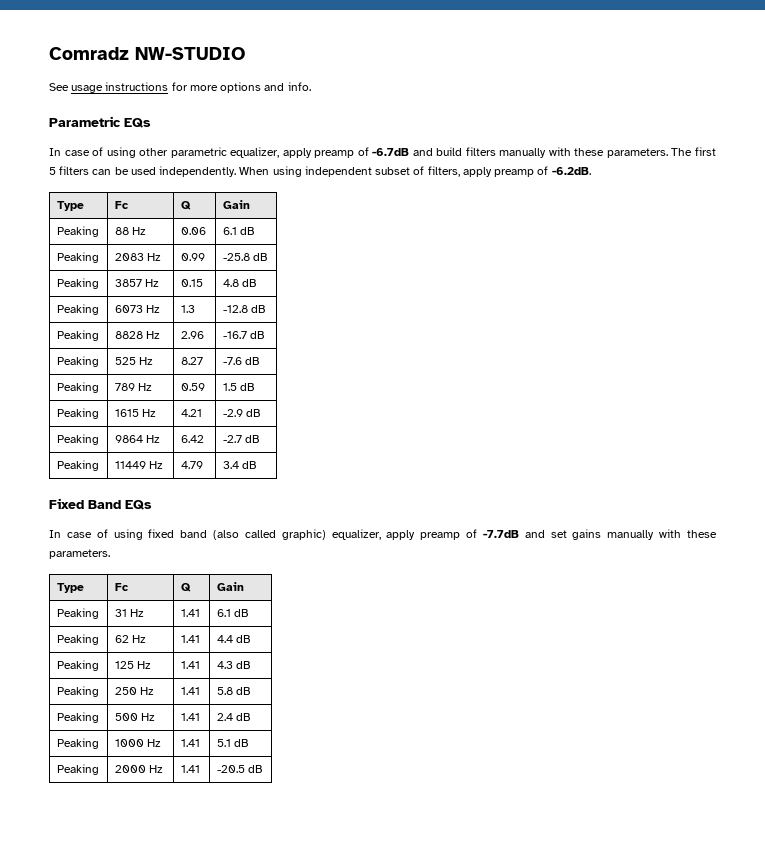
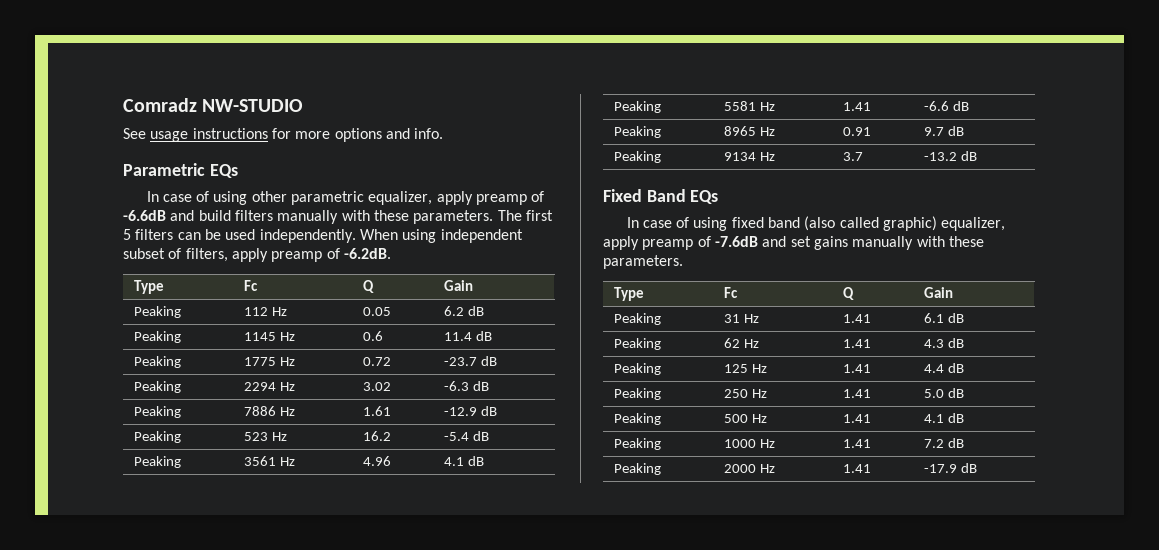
[372,148,410,156] -6.7dB -> [123,210,166,221] -6.6dB
[114,227,147,235] [180,227,206,235] [222,227,255,235] [56,252,99,263] [114,253,162,261] [180,253,205,261] [222,253,268,261] [56,278,99,289] [114,279,160,287] [180,279,203,287] [222,279,257,287] [56,304,99,315] [114,305,161,313] [180,305,195,313] [222,305,266,313] [56,330,99,341] [114,331,161,339] [180,331,204,339] [222,331,265,339] [56,356,99,367] [114,357,154,365] [180,357,203,365] [222,357,260,365] [56,382,99,393] [114,383,153,391] [180,383,205,391] [222,383,255,391] [56,408,99,419] [114,409,157,417] [180,409,202,417] [222,409,261,417] [56,434,99,445] [114,435,161,443] [180,435,204,443] [222,435,260,443] [56,460,99,471] [114,461,164,469] [180,461,203,469] [222,461,239,469] 88 Hz | 0.06 | 6.1 dB // Peaking | 2083 Hz | 0.99 | -25.8 dB // Peaking | 3857 Hz | 0.15 | 4.8 dB // Peaking | 6073 Hz | 1.3 | -12.8 dB // Peaking | 8828 Hz | 2.96 | -16.7 dB // Peaking | 525 Hz | 8.27 | -7.6 dB // Peaking | 789 Hz | 0.59 | 1.5 dB // Peaking | 1615 Hz | 4.21 | -2.9 dB // Peaking | 9864 Hz | 6.42 | -2.7 dB // Peaking | 11449 Hz | 4.79 | 3.4 -> [244,307,288,316] [363,307,392,316] [444,306,485,316] [134,331,182,343] [244,332,296,341] [363,331,384,341] [444,331,493,341] [134,356,182,368] [244,357,296,366] [363,357,392,366] [444,356,498,366] [134,381,182,393] [244,382,296,391] [363,382,392,391] [444,381,490,391] [134,406,182,418] [244,406,296,416] [363,406,392,416] [444,406,498,416] [134,431,182,443] [244,432,288,441] [363,431,392,441] [444,431,490,441] [134,456,182,468] [244,456,296,466] [363,456,392,466] [444,456,485,466] [614,101,662,113] [724,101,776,111] [843,102,872,111] [924,101,970,111] [614,126,662,138] [724,126,776,136] [843,127,872,136] [924,126,965,136] [614,151,662,163] [724,152,776,161] [843,152,864,161] [924,152,958,161] 112 Hz | 0.05 | 6.2 dB // Peaking | 1145 Hz | 0.6 | 11.4 dB // Peaking | 1775 Hz | 0.72 | -23.7 dB // Peaking | 2294 Hz | 3.02 | -6.3 dB // Peaking | 7886 Hz | 1.61 | -12.9 dB // Peaking | 523 Hz | 16.2 | -5.4 dB // Peaking | 3561 Hz | 4.96 | 4.1 dB // Peaking | 5581 Hz | 1.41 | -6.6 dB // Peaking | 8965 Hz | 0.91 | 9.7 dB // Peaking | 9134 Hz | 3.7 | -13.2
[482,530,519,538] -7.7dB -> [714,236,758,247] -7.6dB
[216,635,233,643] 4.4 -> [924,339,945,348] 4.3
[216,661,233,669] 4.3 -> [924,364,945,373] 4.4
[216,687,233,695] 5.8 -> [924,389,945,398] 5.0
[216,713,233,721] 2.4 -> [924,414,945,423] 4.1
[216,739,231,747] 5.1 -> [924,439,945,448] 7.2
[216,765,245,773] -20.5 -> [924,464,958,473] -17.9

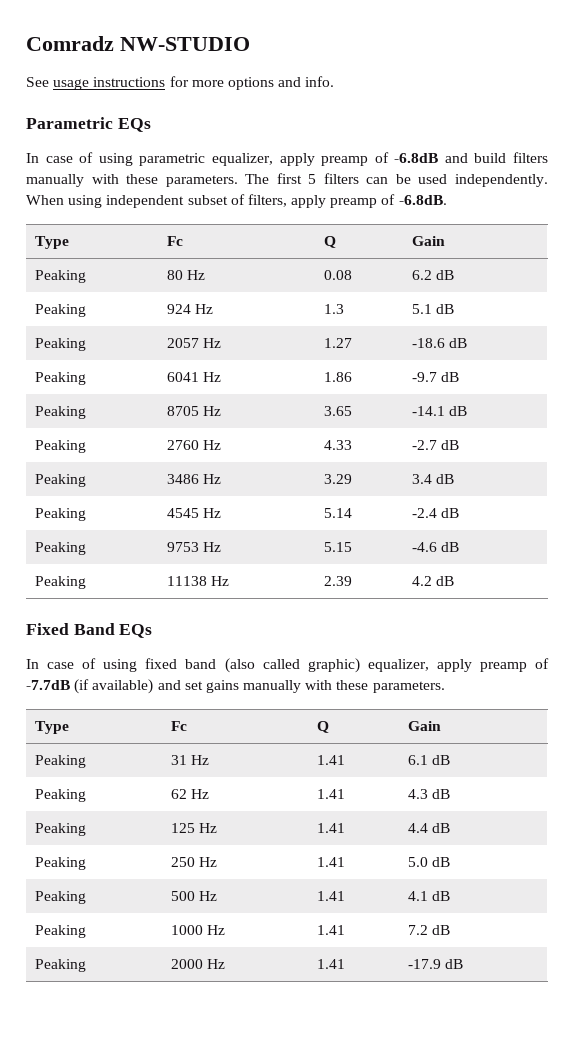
[251,191,287,202] other -> (133, 159) none
[123,210,166,221] -6.6dB -> [394,153,439,163] -6.8dB
[343,248,391,259] [134,280,165,294] [244,280,259,291] [363,280,375,293] [444,280,474,291] [134,306,182,318] [244,307,288,316] [363,307,392,316] -6.2dB. // Type | Fc | Q | Gain // Peaking | 112 Hz | 0.05 -> [398,195,447,205] [34,236,69,249] [166,236,183,246] [323,236,336,248] [411,236,445,246] [34,270,86,283] [166,270,206,280] [323,270,352,280] -6.8dB. // Type | Fc | Q | Gain // Peaking | 80 Hz | 0.08
[244,332,296,341] [363,331,384,341] [444,331,493,341] [134,356,182,368] [244,357,296,366] [363,357,392,366] [444,356,498,366] [134,381,182,393] [244,382,296,391] [363,382,392,391] [444,381,490,391] [134,406,182,418] [244,406,296,416] [363,406,392,416] [444,406,498,416] [134,431,182,443] [244,432,288,441] [363,431,392,441] [444,431,490,441] [134,456,182,468] [244,456,296,466] [363,456,392,466] [444,456,485,466] [614,101,662,113] [724,101,776,111] [843,102,872,111] [924,101,970,111] [614,126,662,138] [724,126,776,136] [843,127,872,136] [924,126,965,136] [614,151,662,163] [724,152,776,161] [843,152,864,161] [924,152,958,161] 1145 Hz | 0.6 | 11.4 dB // Peaking | 1775 Hz | 0.72 | -23.7 dB // Peaking | 2294 Hz | 3.02 | -6.3 dB // Peaking | 7886 Hz | 1.61 | -12.9 dB // Peaking | 523 Hz | 16.2 | -5.4 dB // Peaking | 3561 Hz | 4.96 | 4.1 dB // Peaking | 5581 Hz | 1.41 | -6.6 dB // Peaking | 8965 Hz | 0.91 | 9.7 dB // Peaking | 9134 Hz | 3.7 | -13.2 -> [166,304,214,314] [323,304,344,314] [411,304,455,314] [34,338,86,351] [166,338,222,348] [323,338,352,348] [411,338,468,348] [34,372,86,385] [166,372,222,382] [323,372,352,382] [411,372,460,382] [34,406,86,419] [166,406,222,416] [323,406,352,416] [411,406,468,416] [34,440,86,453] [166,440,222,450] [323,440,352,450] [411,440,460,450] [34,474,86,487] [166,474,222,484] [323,474,352,484] [411,474,455,484] [34,508,86,521] [166,508,222,518] [323,508,352,518] [411,508,460,518] [34,542,86,555] [166,542,222,552] [323,542,352,552] [411,542,460,552] [34,576,86,589] [166,576,230,586] [323,576,352,586] [411,576,432,586] 924 Hz | 1.3 | 5.1 dB // Peaking | 2057 Hz | 1.27 | -18.6 dB // Peaking | 6041 Hz | 1.86 | -9.7 dB // Peaking | 8705 Hz | 3.65 | -14.1 dB // Peaking | 2760 Hz | 4.33 | -2.7 dB // Peaking | 3486 Hz | 3.29 | 3.4 dB // Peaking | 4545 Hz | 5.14 | -2.4 dB // Peaking | 9753 Hz | 5.15 | -4.6 dB // Peaking | 11138 Hz | 2.39 | 4.2
[714,236,758,247] -7.6dB -> [26,679,154,694] -7.7dB (if available)

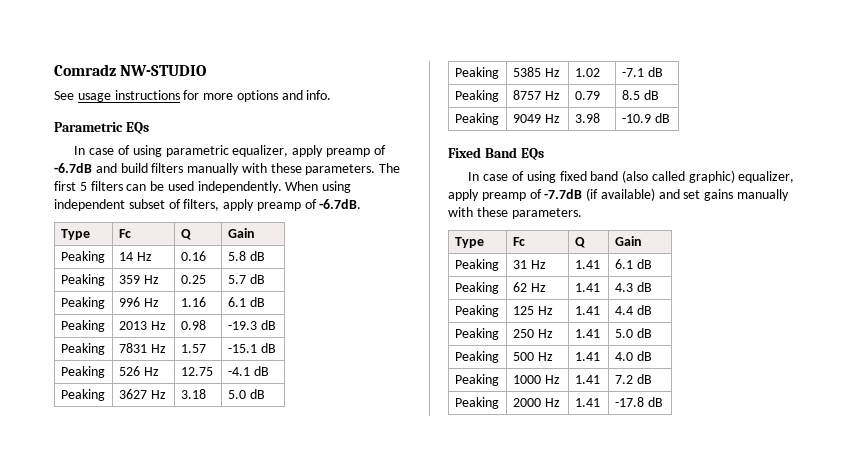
[394,153,439,163] -6.8dB -> [54,163,92,173] -6.7dB
[398,195,447,205] [34,236,69,249] [166,236,183,246] [323,236,336,248] [411,236,445,246] [34,270,86,283] [166,270,206,280] [323,270,352,280] [411,270,455,280] [34,304,86,317] [166,304,214,314] [323,304,344,314] [411,304,455,314] [34,338,86,351] [166,338,222,348] [323,338,352,348] [411,338,468,348] [34,372,86,385] [166,372,222,382] [323,372,352,382] [411,372,460,382] [34,406,86,419] [166,406,222,416] [323,406,352,416] [411,406,468,416] [34,440,86,453] [166,440,222,450] [323,440,352,450] [411,440,460,450] [34,474,86,487] [166,474,222,484] [323,474,352,484] [411,474,455,484] [34,508,86,521] [166,508,222,518] [323,508,352,518] [411,508,460,518] [34,542,86,555] [166,542,222,552] [323,542,352,552] [411,542,460,552] [34,576,86,589] [166,576,230,586] [323,576,352,586] [411,576,432,586] -6.8dB. // Type | Fc | Q | Gain // Peaking | 80 Hz | 0.08 | 6.2 dB // Peaking | 924 Hz | 1.3 | 5.1 dB // Peaking | 2057 Hz | 1.27 | -18.6 dB // Peaking | 6041 Hz | 1.86 | -9.7 dB // Peaking | 8705 Hz | 3.65 | -14.1 dB // Peaking | 2760 Hz | 4.33 | -2.7 dB // Peaking | 3486 Hz | 3.29 | 3.4 dB // Peaking | 4545 Hz | 5.14 | -2.4 dB // Peaking | 9753 Hz | 5.15 | -4.6 dB // Peaking | 11138 Hz | 2.39 | 4.2 -> [319,199,362,209] [60,229,90,240] [118,229,131,238] [180,229,191,240] [227,228,255,238] [60,251,105,263] [118,252,152,261] [180,251,206,261] [227,251,265,261] [60,274,105,286] [118,275,159,284] [180,275,206,284] [227,274,265,284] [60,297,105,309] [118,297,159,307] [180,297,206,307] [227,297,265,307] [60,320,105,332] [118,321,166,330] [180,320,206,330] [227,320,276,330] [60,343,105,355] [118,343,166,353] [180,344,206,353] [227,343,276,353] [60,366,105,378] [118,366,159,376] [180,367,213,376] [227,366,269,376] [60,389,105,401] [118,389,166,399] [180,389,206,399] [227,389,265,399] [454,67,499,79] [512,67,560,77] [574,68,600,77] [621,67,663,77] [454,90,499,102] [512,90,560,100] [574,91,600,100] [621,90,659,100] [454,113,499,125] [512,114,560,123] [574,113,600,123] [621,114,651,123] -6.7dB. // Type | Fc | Q | Gain // Peaking | 14 Hz | 0.16 | 5.8 dB // Peaking | 359 Hz | 0.25 | 5.7 dB // Peaking | 996 Hz | 1.16 | 6.1 dB // Peaking | 2013 Hz | 0.98 | -19.3 dB // Peaking | 7831 Hz | 1.57 | -15.1 dB // Peaking | 526 Hz | 12.75 | -4.1 dB // Peaking | 3627 Hz | 3.18 | 5.0 dB // Peaking | 5385 Hz | 1.02 | -7.1 dB // Peaking | 8757 Hz | 0.79 | 8.5 dB // Peaking | 9049 Hz | 3.98 | -10.9
[407,891,428,901] 4.1 -> [614,352,633,361] 4.0
[407,959,441,969] -17.9 -> [614,397,644,407] -17.8

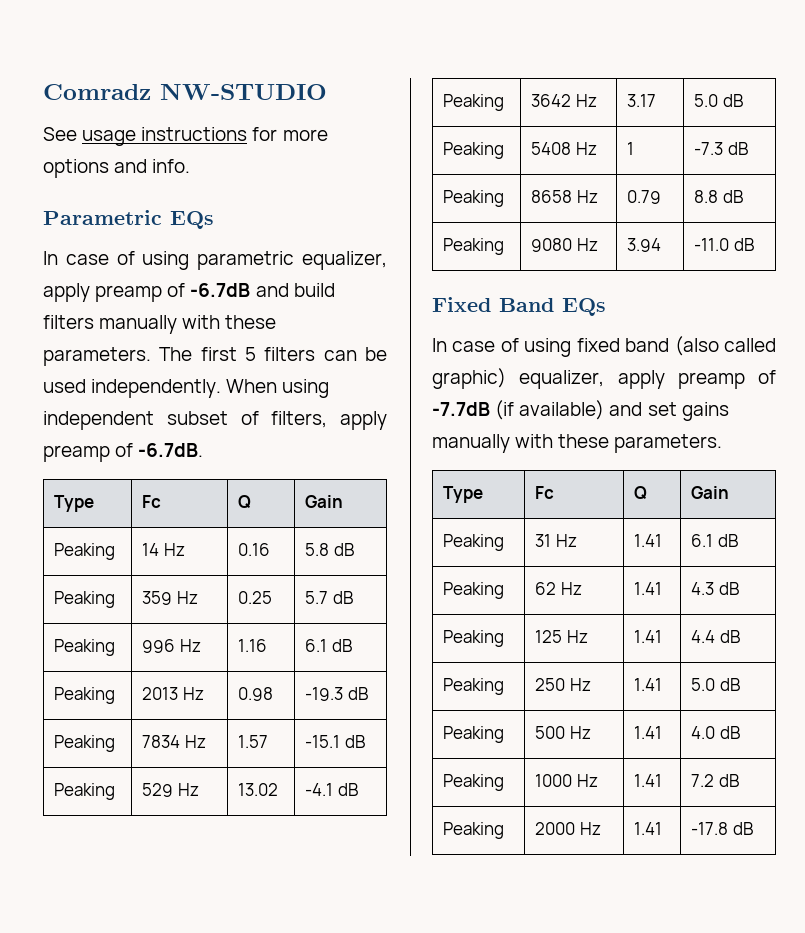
[118,343,147,353] 7831 -> [142,735,181,748] 7834
[118,366,159,376] [180,367,213,376] 526 Hz | 12.75 -> [142,783,199,797] [238,783,279,796] 529 Hz | 13.02
[118,389,166,399] [180,389,206,399] [227,389,265,399] [454,67,499,79] [512,67,560,77] [574,68,600,77] [621,67,663,77] [454,90,499,102] [512,90,541,100] 3627 Hz | 3.18 | 5.0 dB // Peaking | 5385 Hz | 1.02 | -7.1 dB // Peaking | 8757 -> [531,94,597,107] [627,94,657,107] [694,94,743,107] [443,142,505,159] [531,142,597,155] [627,142,635,155] [694,142,748,155] [443,190,505,207] [531,190,573,203] 3642 Hz | 3.17 | 5.0 dB // Peaking | 5408 Hz | 1 | -7.3 dB // Peaking | 8658
[621,90,659,100] [454,113,499,125] [512,114,560,123] [574,113,600,123] [621,114,651,123] 8.5 dB // Peaking | 9049 Hz | 3.98 | -10.9 -> [694,190,743,203] [443,238,505,255] [531,238,598,252] [627,238,662,252] [694,238,730,251] 8.8 dB // Peaking | 9080 Hz | 3.94 | -11.0

